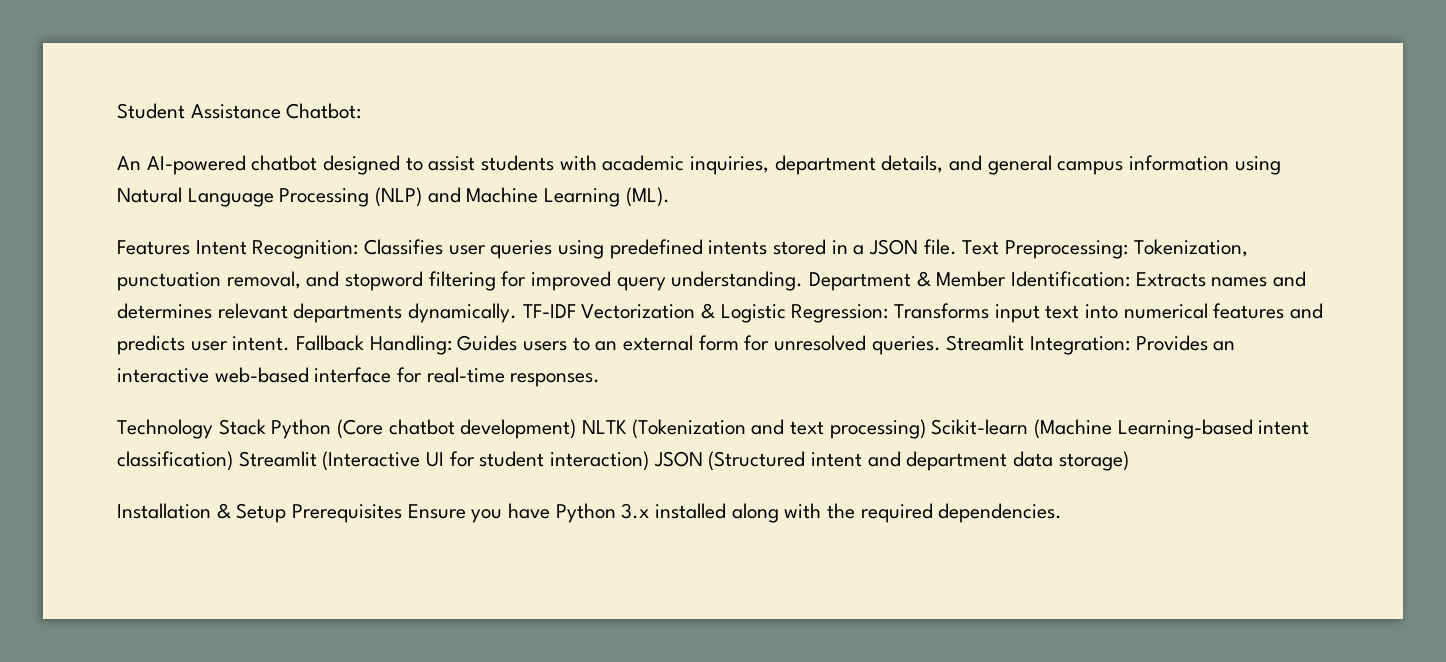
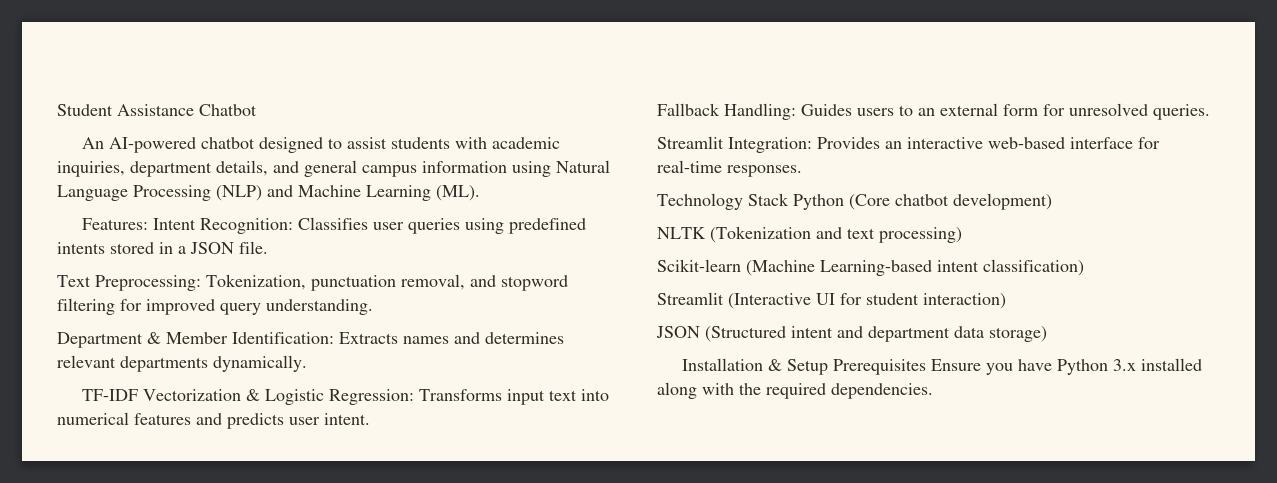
[286,103,362,119] Chatbot: -> [199,104,257,116] Chatbot
[117,240,190,255] Features -> [82,218,149,230] Features:
(957, 247) none -> (268, 247) //
(804, 281) none -> (373, 307) //
(518, 313) none -> (307, 363) //
(291, 343) none -> (370, 419) //
(941, 345) none -> (1210, 112) //
(577, 429) none -> (1052, 201) //
(926, 429) none -> (962, 235) //
(233, 461) none -> (1084, 267) //
(650, 461) none -> (1006, 301) //

